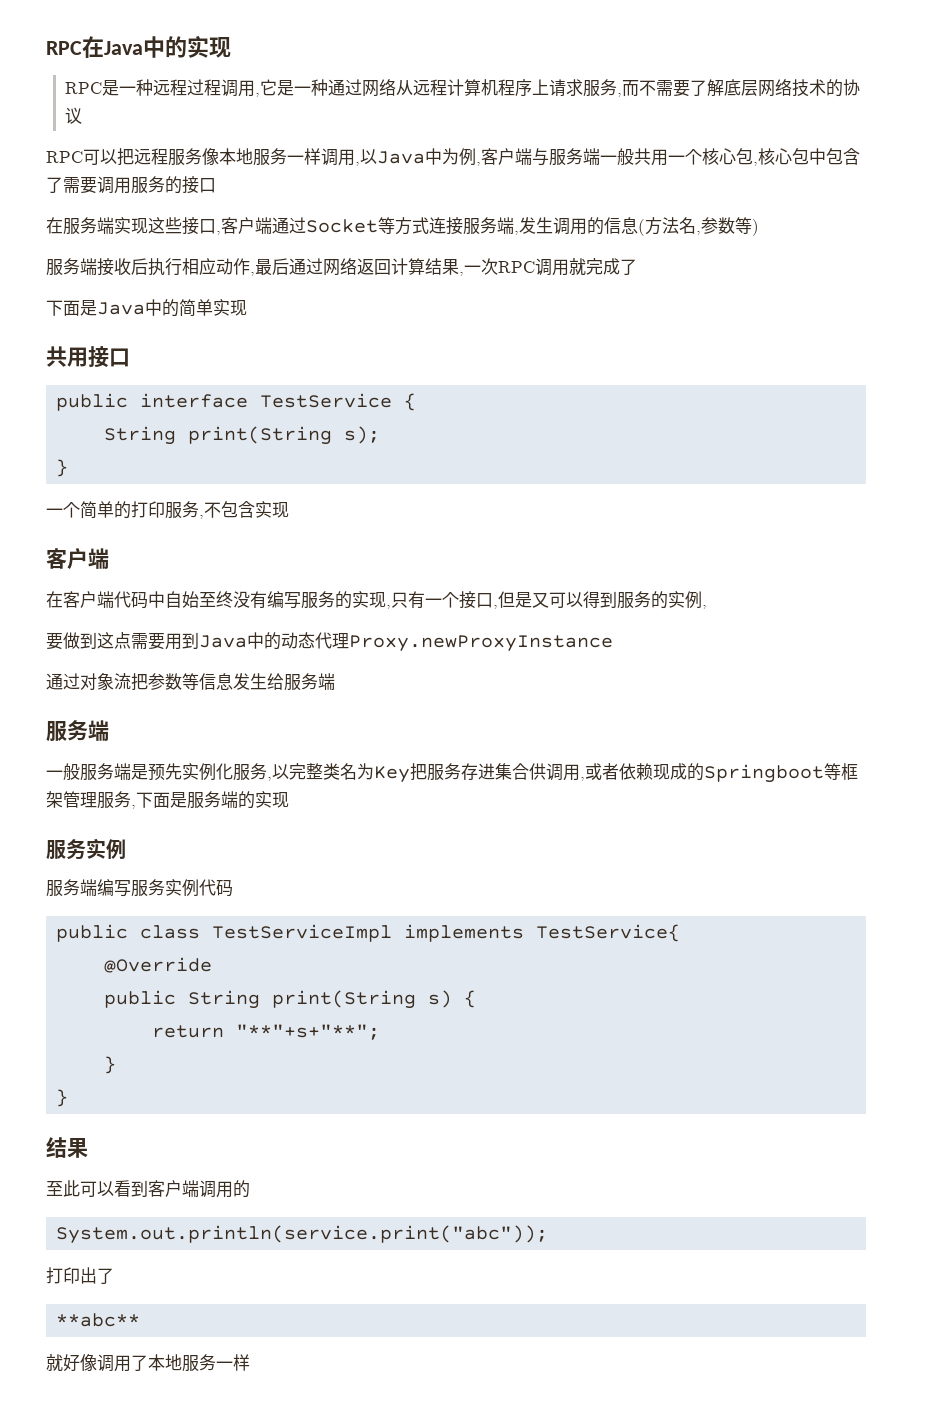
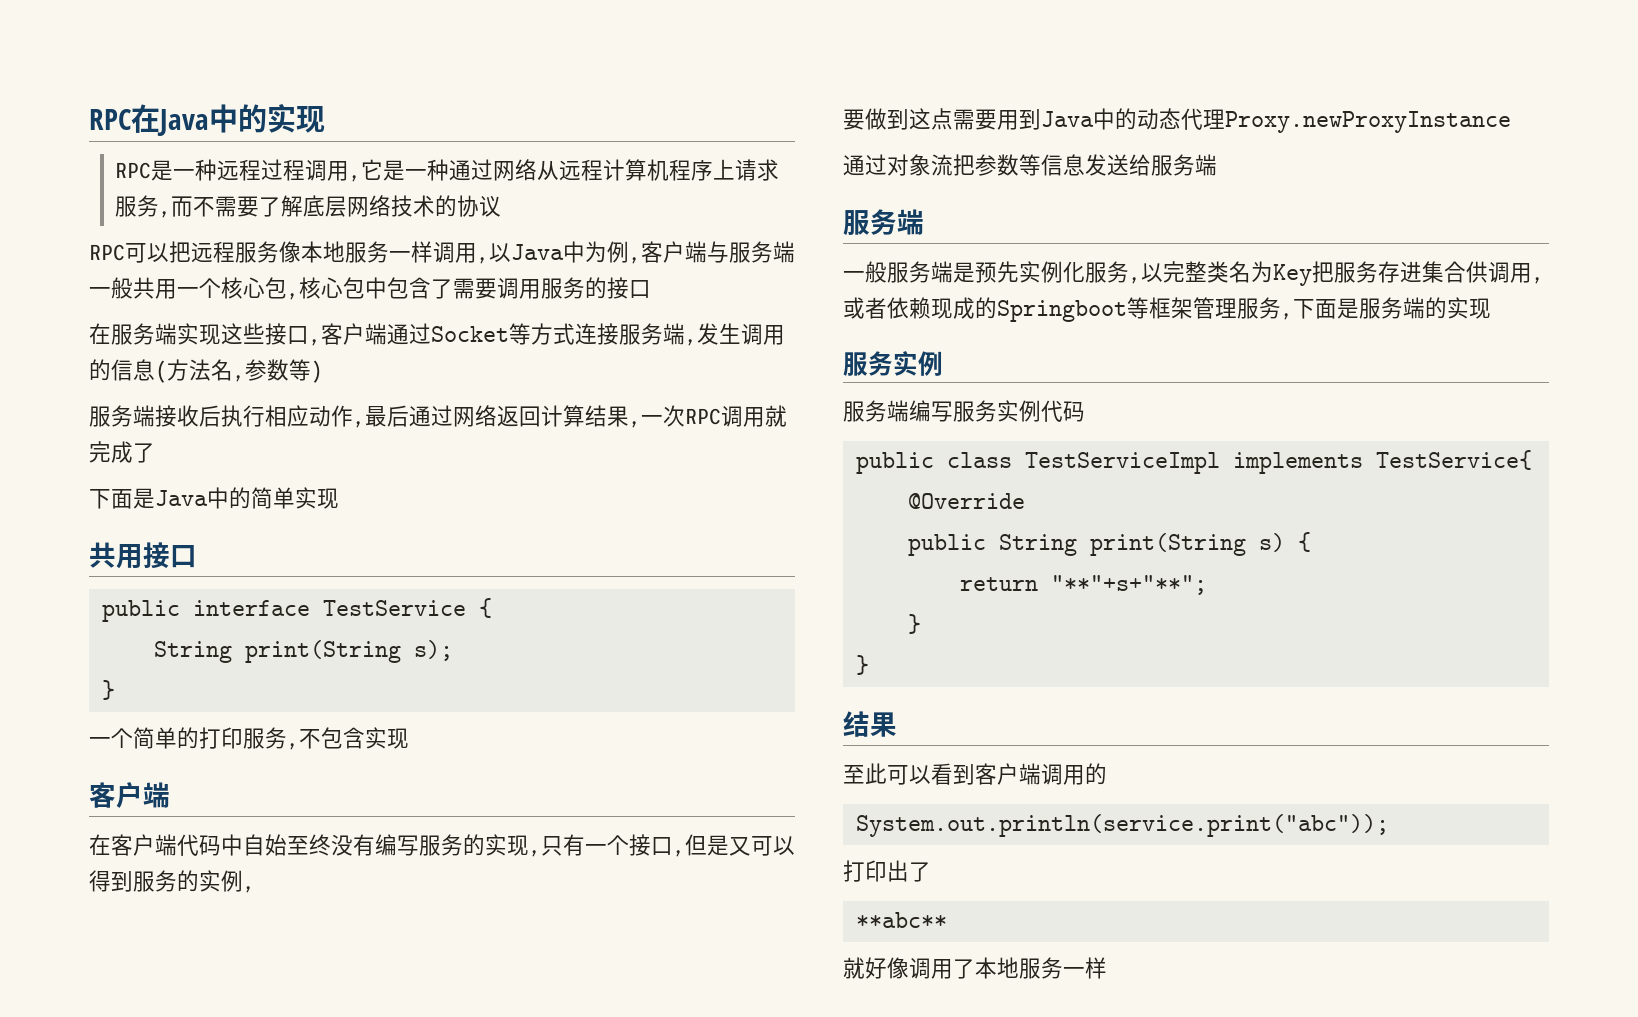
[250,673,267,690] 生 -> [1107,154,1129,176] 送

